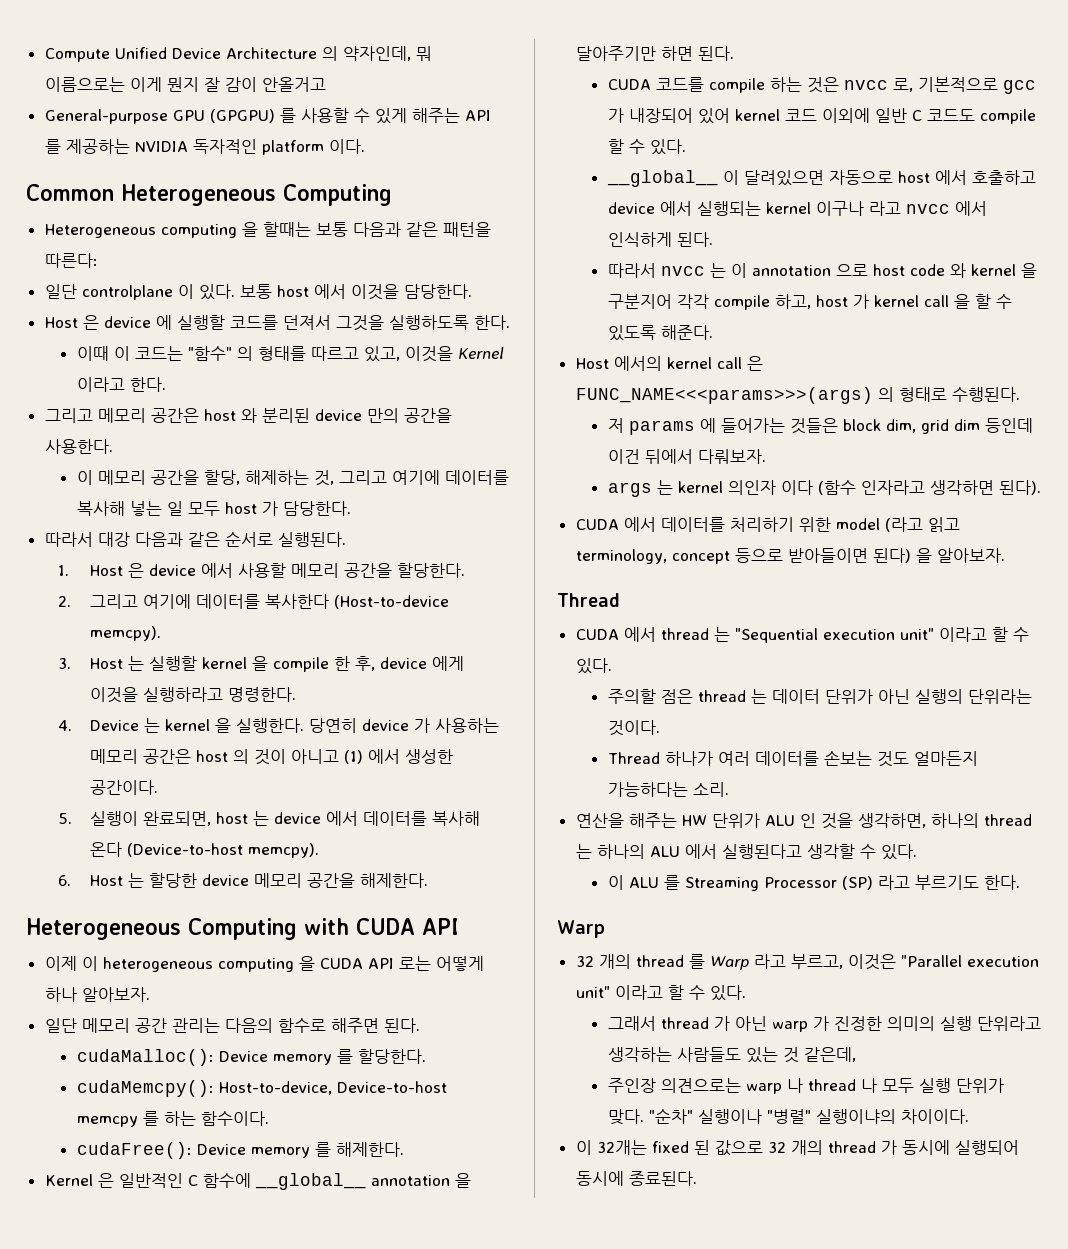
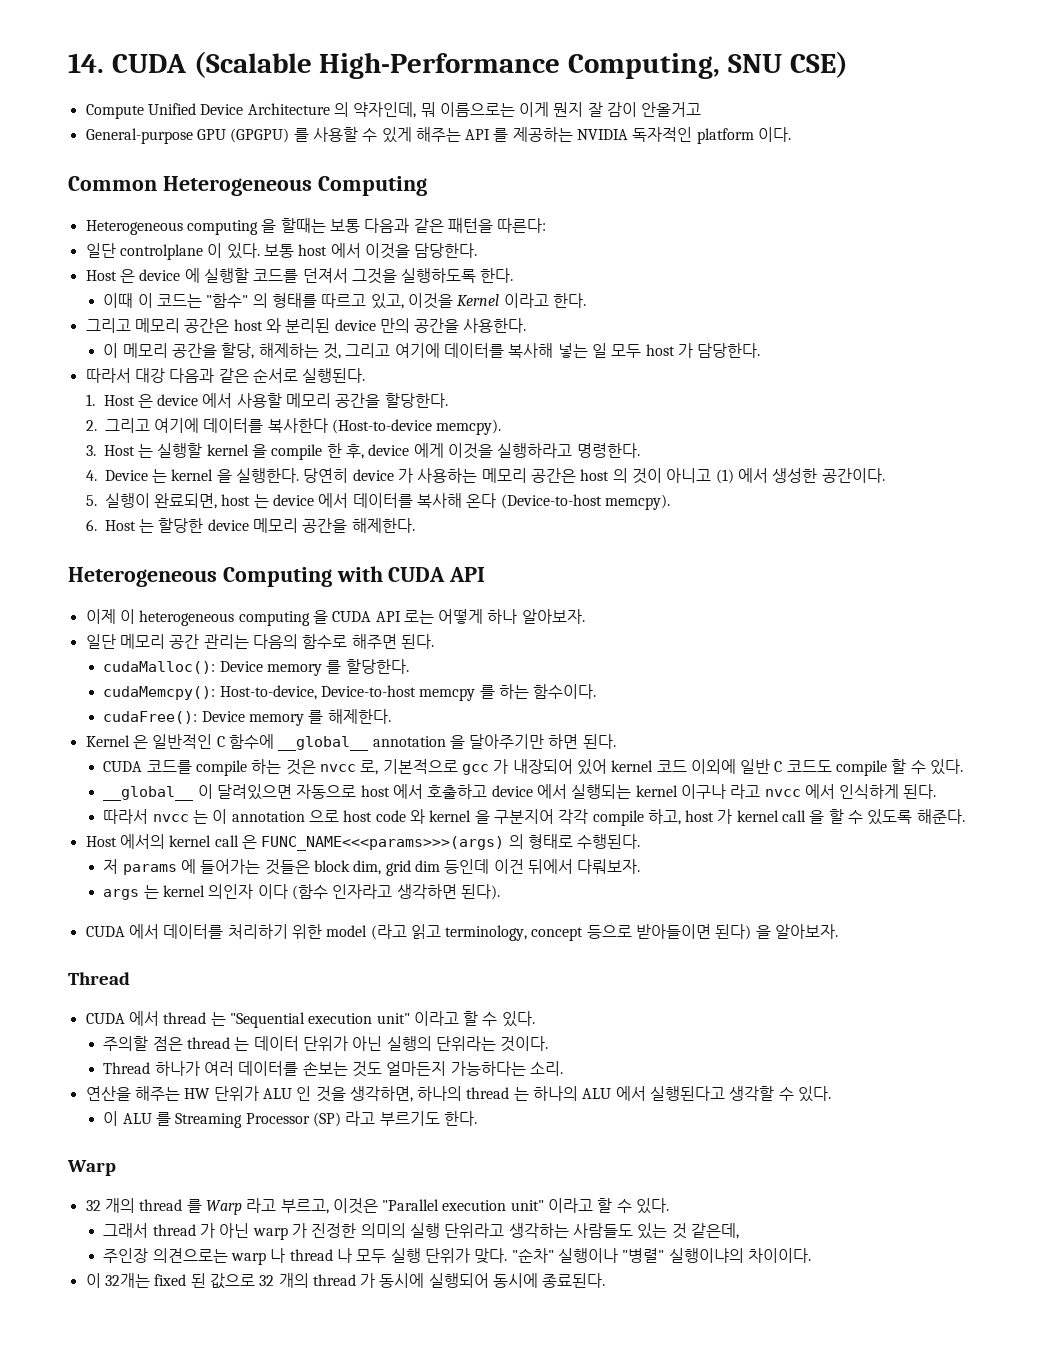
(44, 55) none -> [68,51,848,79] 14. CUDA (Scalable High-Performance Computing, SNU CSE) //

